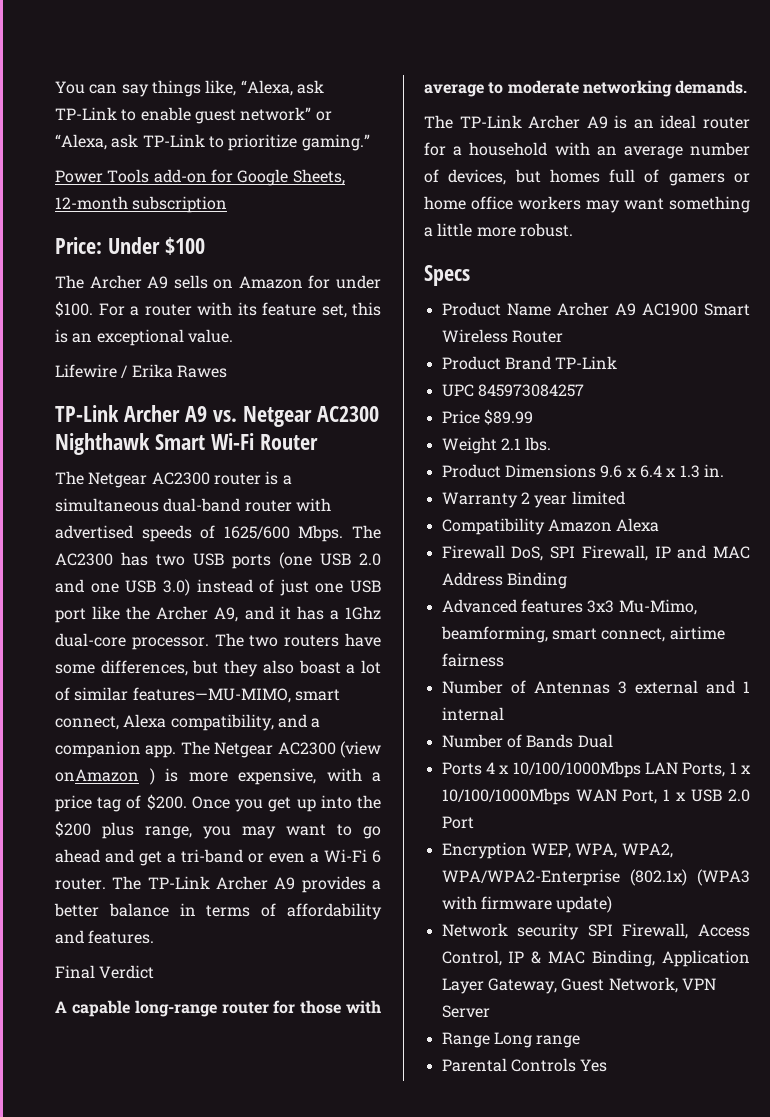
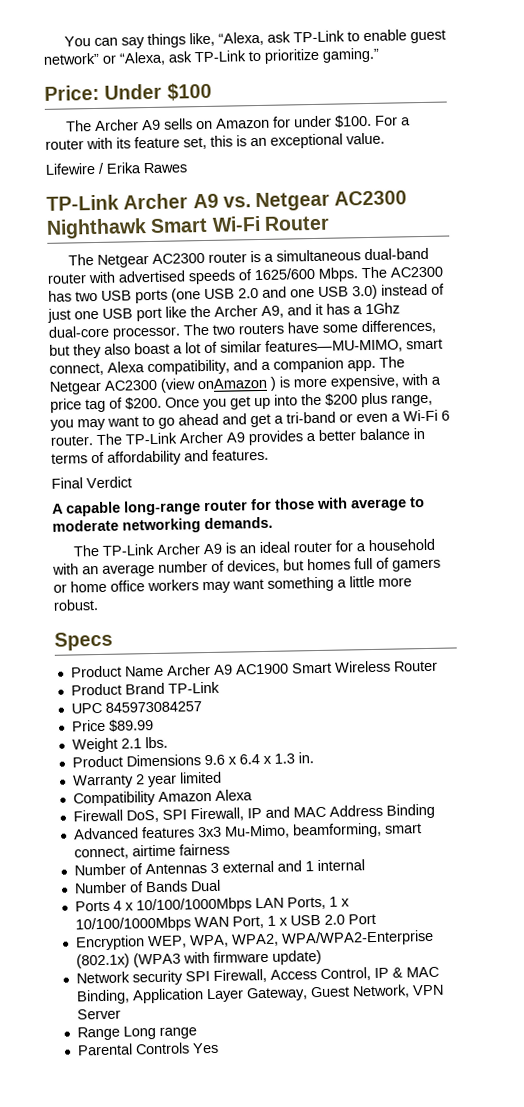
[55,169,345,186] [55,196,228,213] // Power Tools add-on for Google Sheets, 12-month subscription -> (380, 55) none

